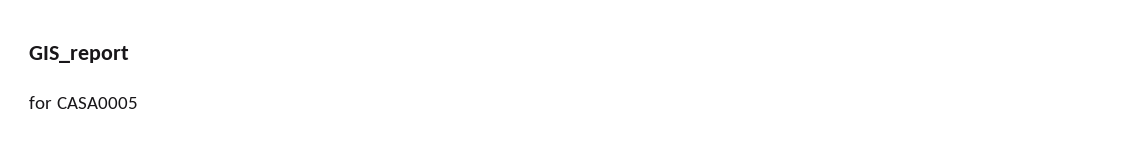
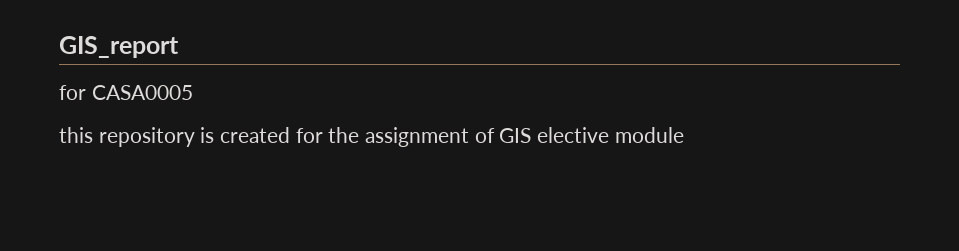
(138, 103) none -> [59,127,684,147] // this repository is created for the assignment of GIS elective module

